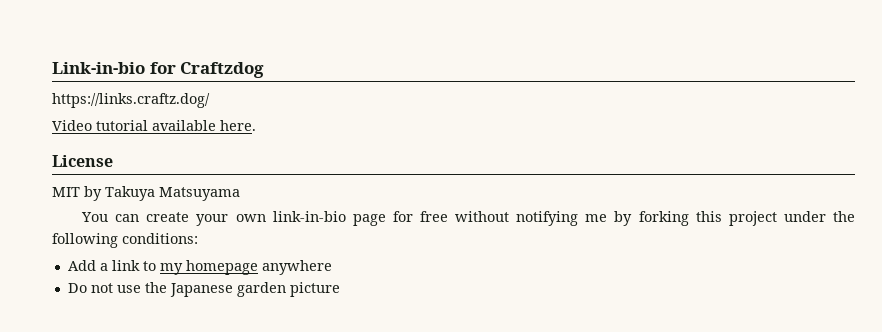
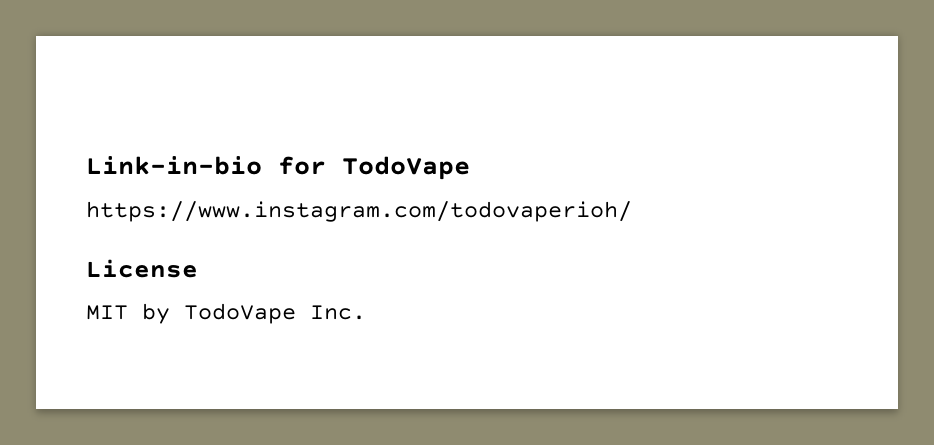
[180,62,265,78] [52,93,210,108] [52,120,256,131] [52,155,113,167] [52,186,240,201] [81,211,855,226] [52,233,198,248] [67,260,332,275] [67,282,340,297] Craftzdog // https://links.craftz.dog/ // Video tutorial available here. // License // MIT by Takuya Matsuyama // You can create your own link-in-bio page for free without notifying me by forking this project under the following conditions: // Add a link to my homepage anywhere // Do not use the Japanese garden picture -> [342,156,470,180] [86,201,632,222] [86,259,198,278] [86,303,366,324] TodoVape // https://www.instagram.com/todovaperioh/ // License // MIT by TodoVape Inc.

